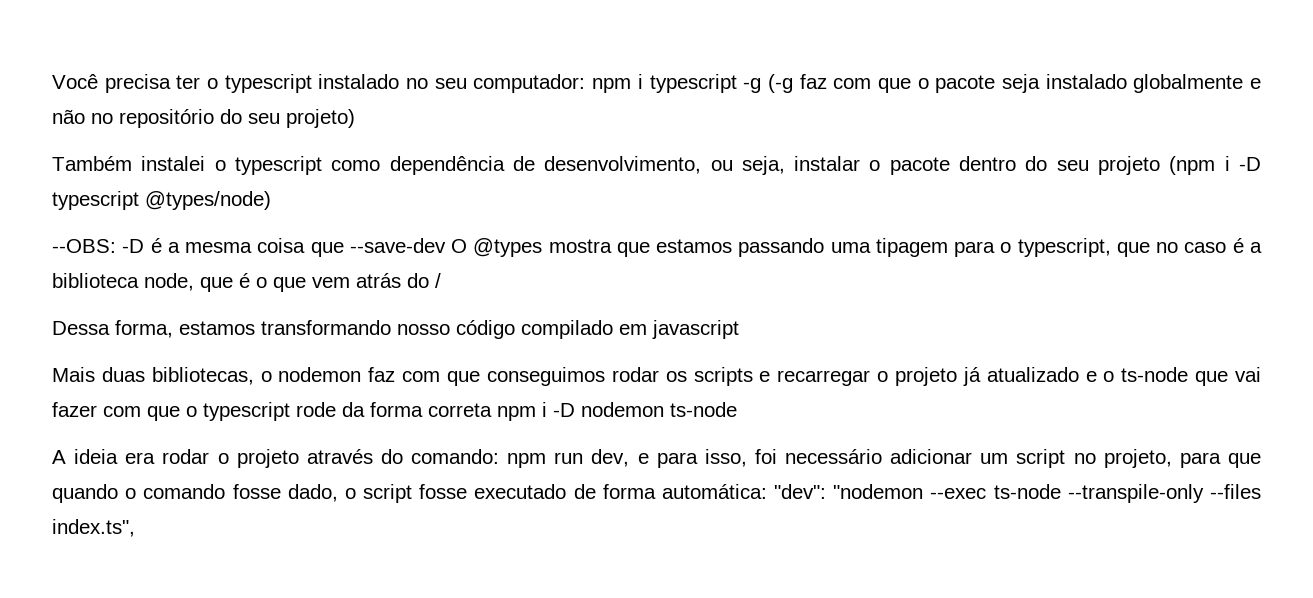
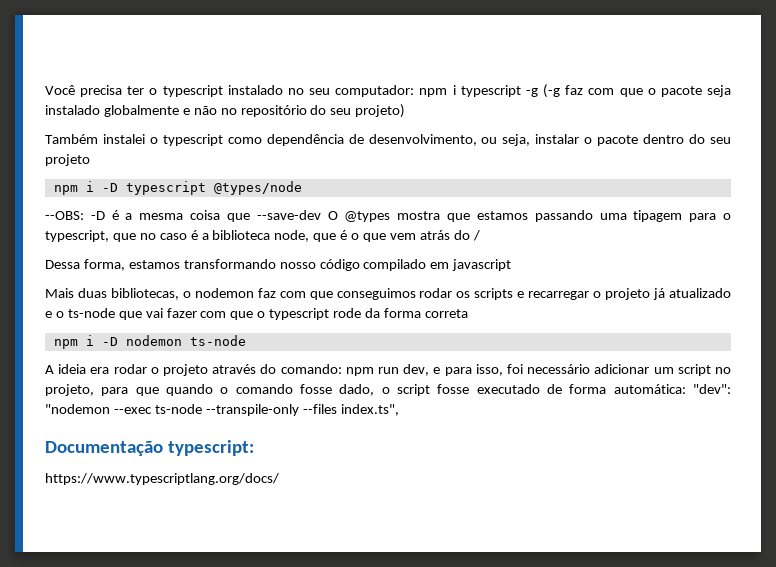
[1169,156,1216,175] (npm -> [53,185,78,195] // npm
[145,191,271,210] @types/node) -> [213,181,302,195] @types/node
(492, 410) none -> (468, 313) //
(135, 528) none -> [45,440,254,456] [45,473,279,485] // Documentação typescript: // https://www.typescriptlang.org/docs/

